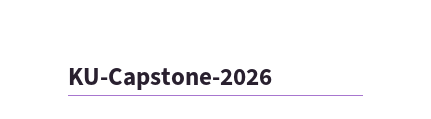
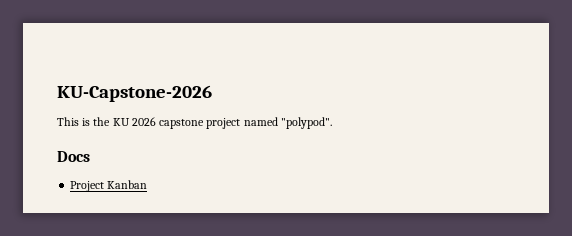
(272, 79) none -> [57,117,332,129] [57,151,90,162] [70,180,148,192] // This is the KU 2026 capstone project named "polypod". // Docs // Project Kanban

